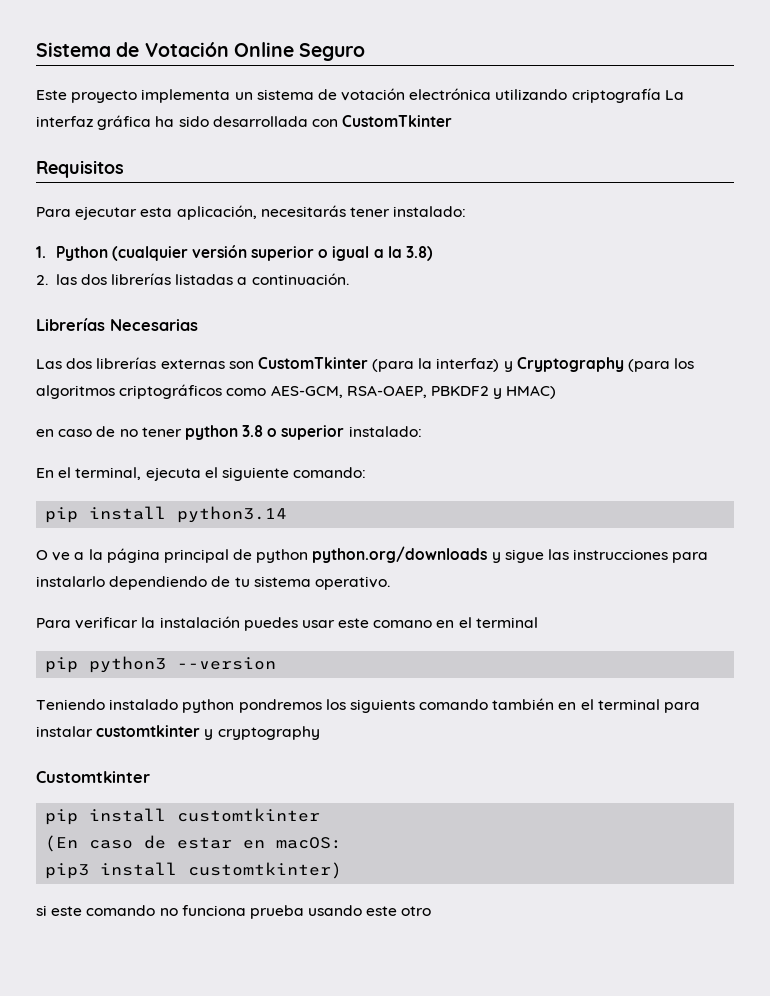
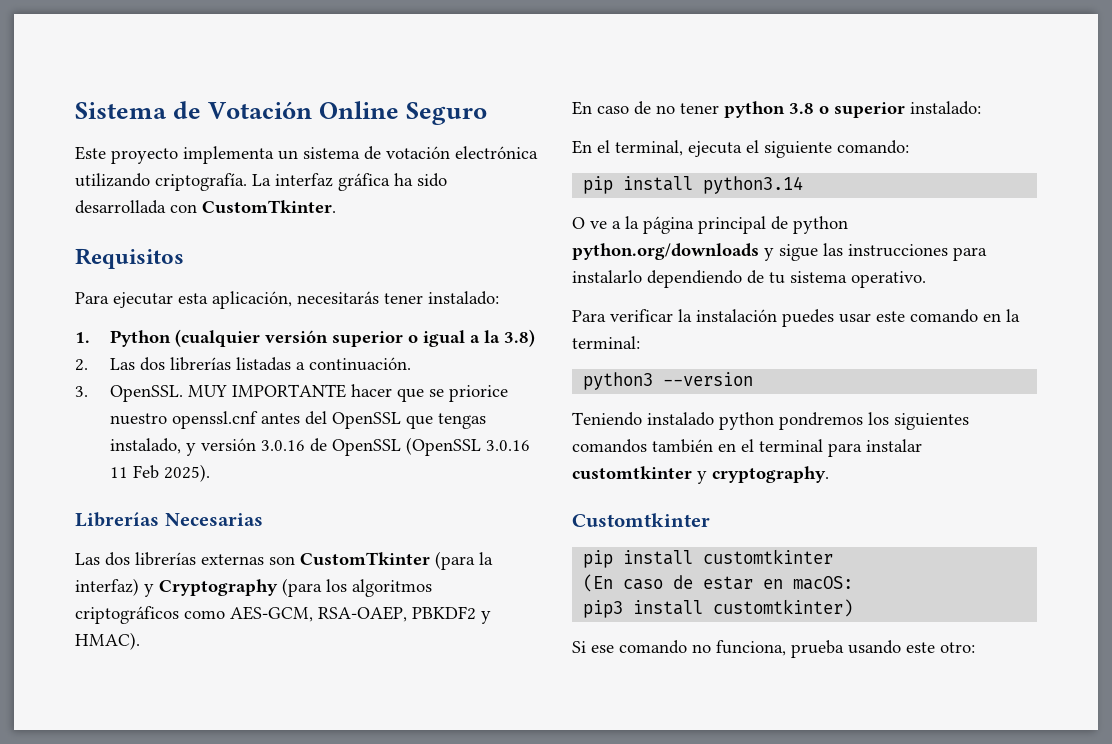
[571,88,661,103] criptografía -> [155,173,247,191] criptografía.
[342,115,453,127] CustomTkinter -> [202,200,336,214] CustomTkinter.
[55,274,77,285] las -> [110,358,136,370] Las
(349, 279) none -> [75,384,509,402] [110,411,487,429] [110,437,531,456] [110,464,211,482] // 3. OpenSSL. MUY IMPORTANTE hacer que se priorice nuestro openssl.cnf antes del OpenSSL que tengas instalado, y versión 3.0.16 de OpenSSL (OpenSSL 3.0.16 11 Feb 2025).
[506,385,557,399] [36,429,54,437] HMAC) // en -> [75,632,140,650] [572,101,592,115] HMAC). // En
[373,617,538,628] [45,657,79,673] comano en el terminal // pip -> [910,309,1020,323] [572,336,640,349] comando en la terminal: //
[349,699,489,713] siguients comando -> [894,413,969,430] [572,439,647,453] siguientes comandos
[217,726,320,740] cryptography -> [712,466,829,483] cryptography.
[36,905,83,916] si este -> [572,641,614,653] Si ese
[181,905,246,916] funciona -> [716,640,786,656] funciona,
[401,906,432,916] otro -> [940,642,975,653] otro:

